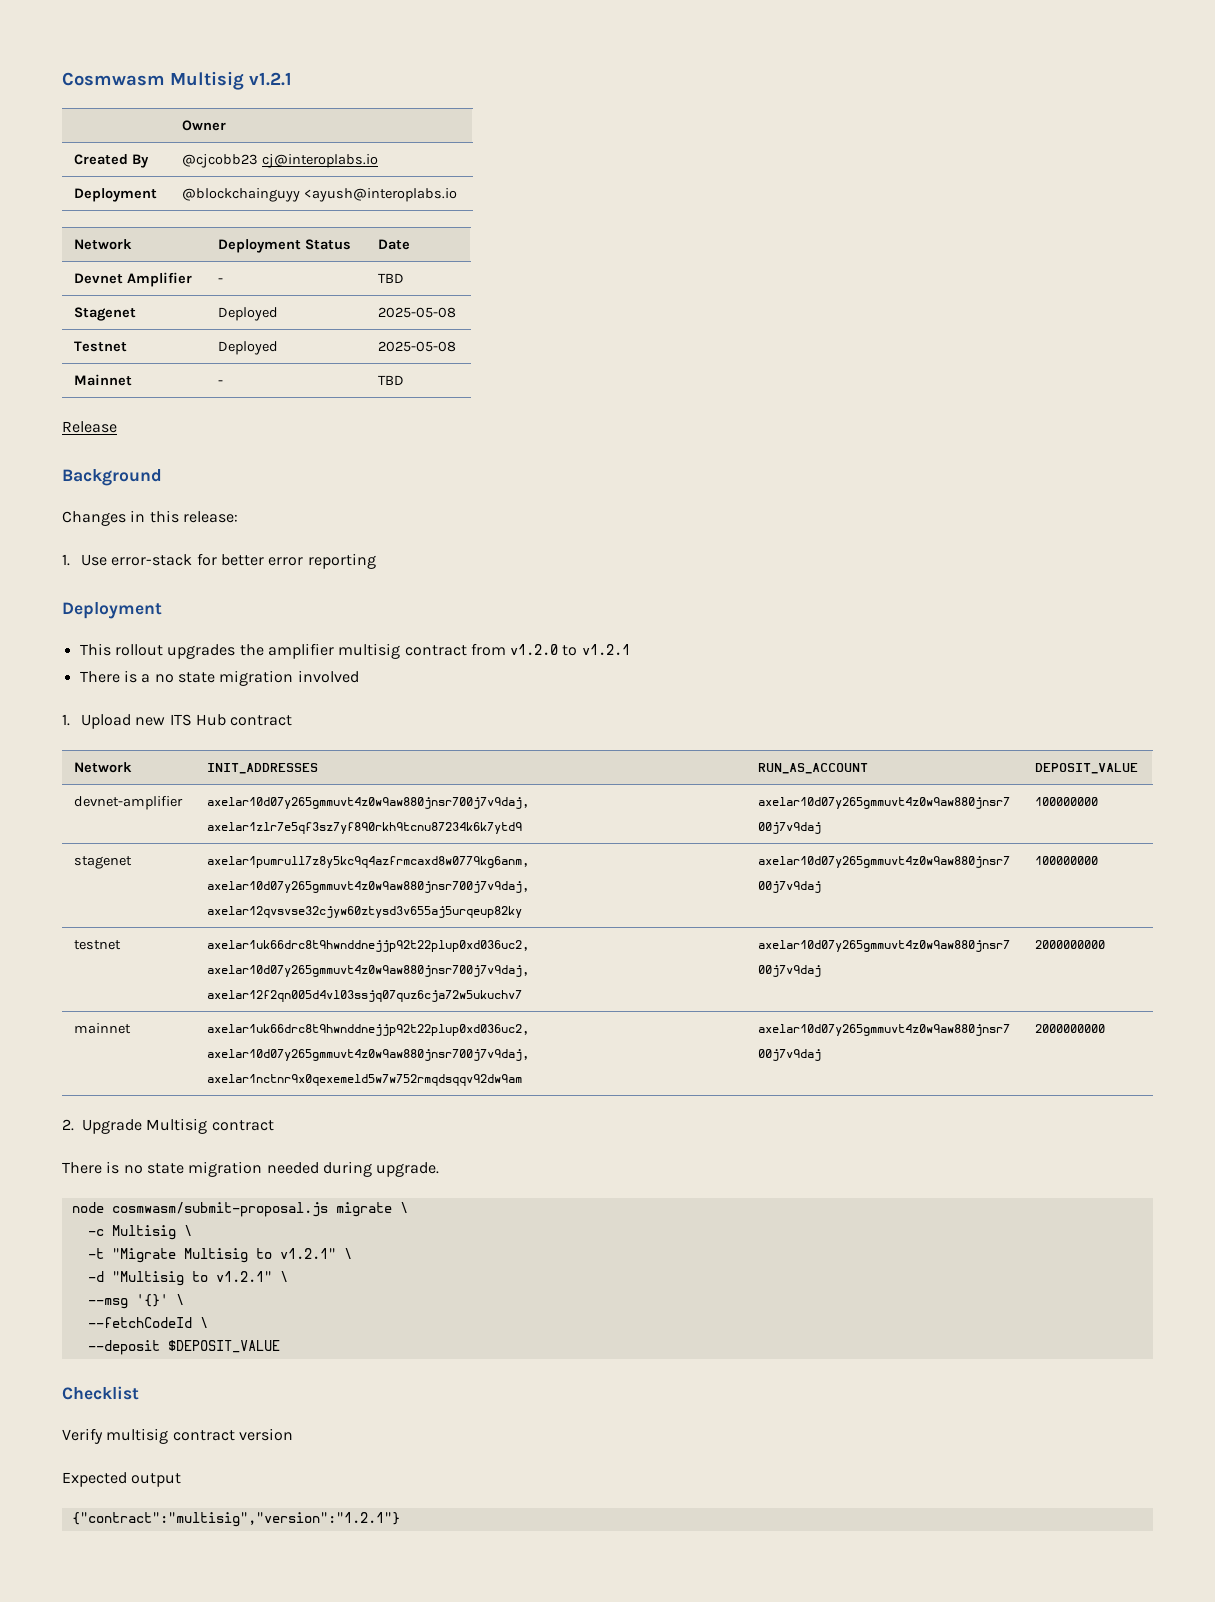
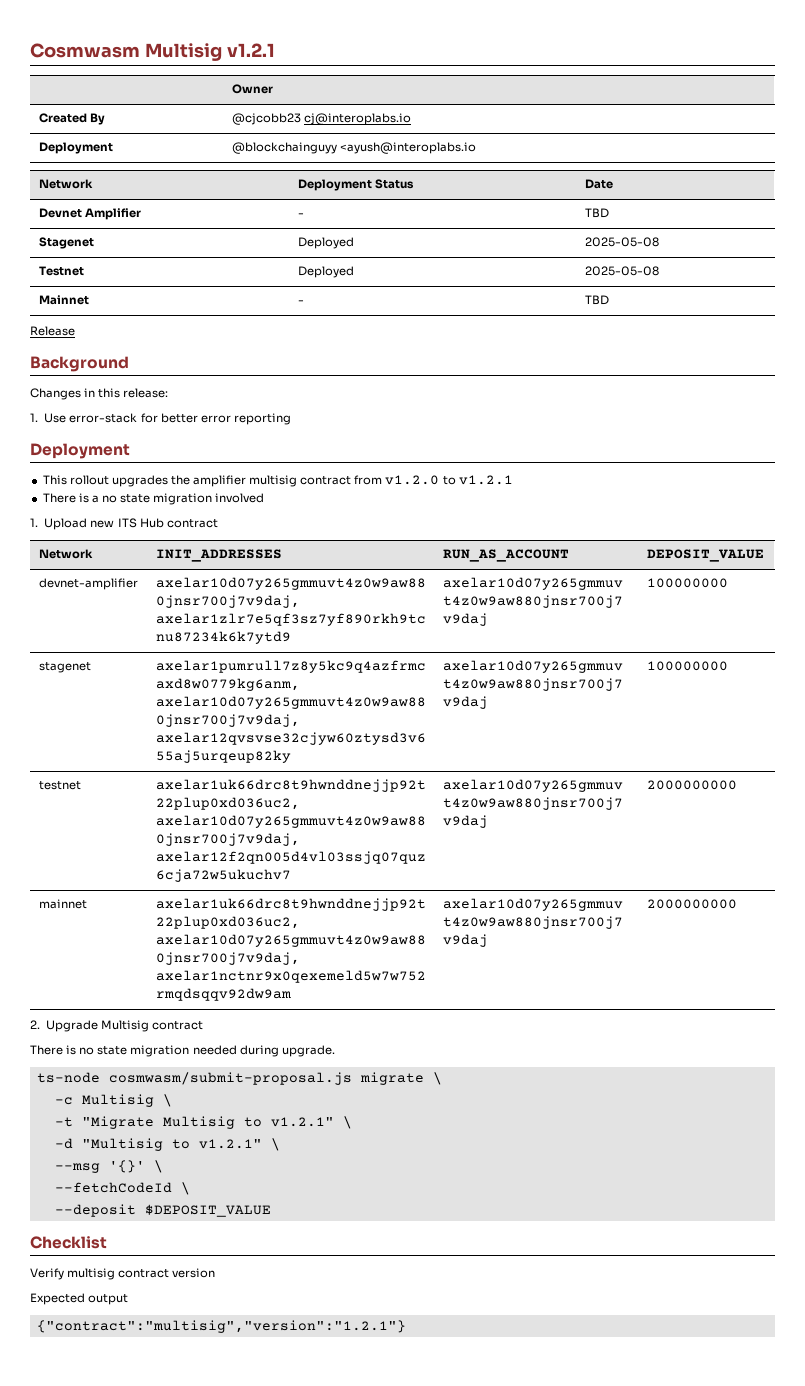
[71,1202,104,1213] node -> [36,1072,100,1083] ts-node

